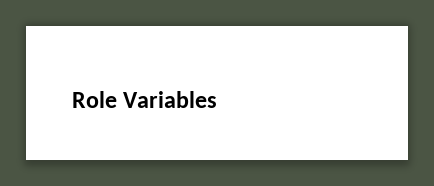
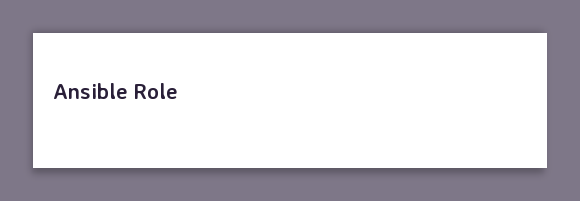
[72,91,218,108] Role Variables -> [53,83,178,99] Ansible Role

